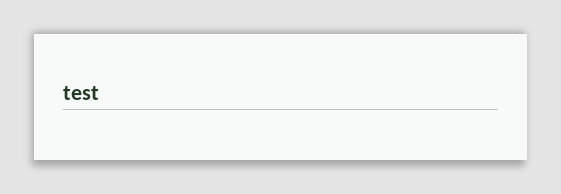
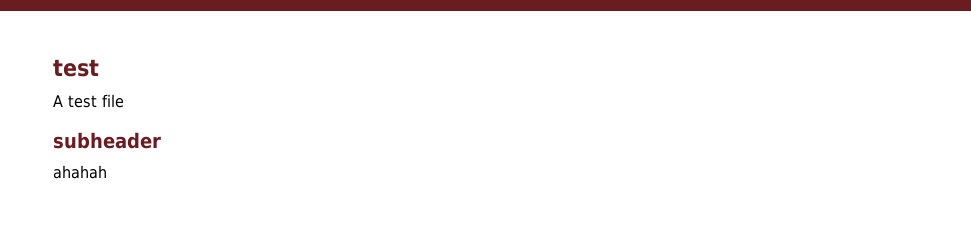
[63,86,99,100] test -> [53,59,99,77] [53,94,124,108] [53,132,161,149] [53,165,107,179] test // A test file // subheader // ahahah

